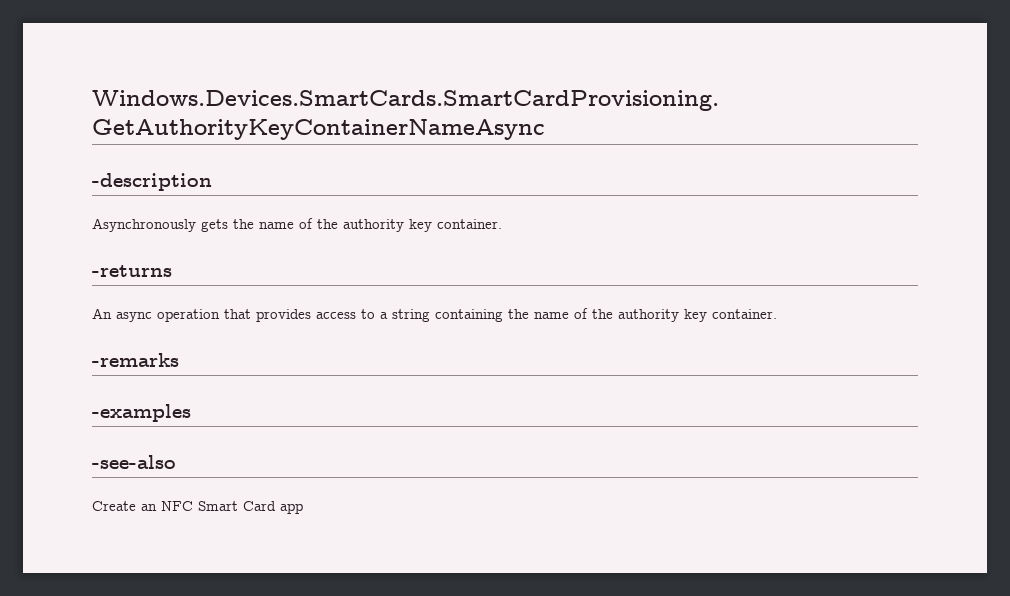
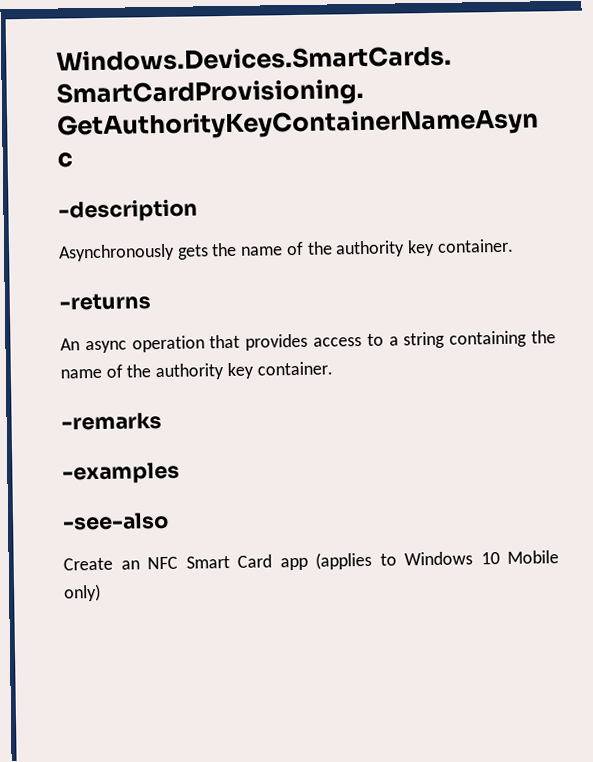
(303, 508) none -> [315,550,559,570] [63,583,101,602] (applies to Windows 10 Mobile only)

